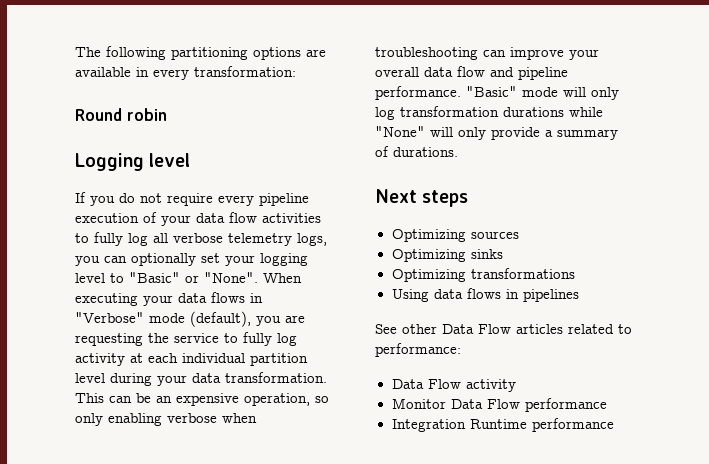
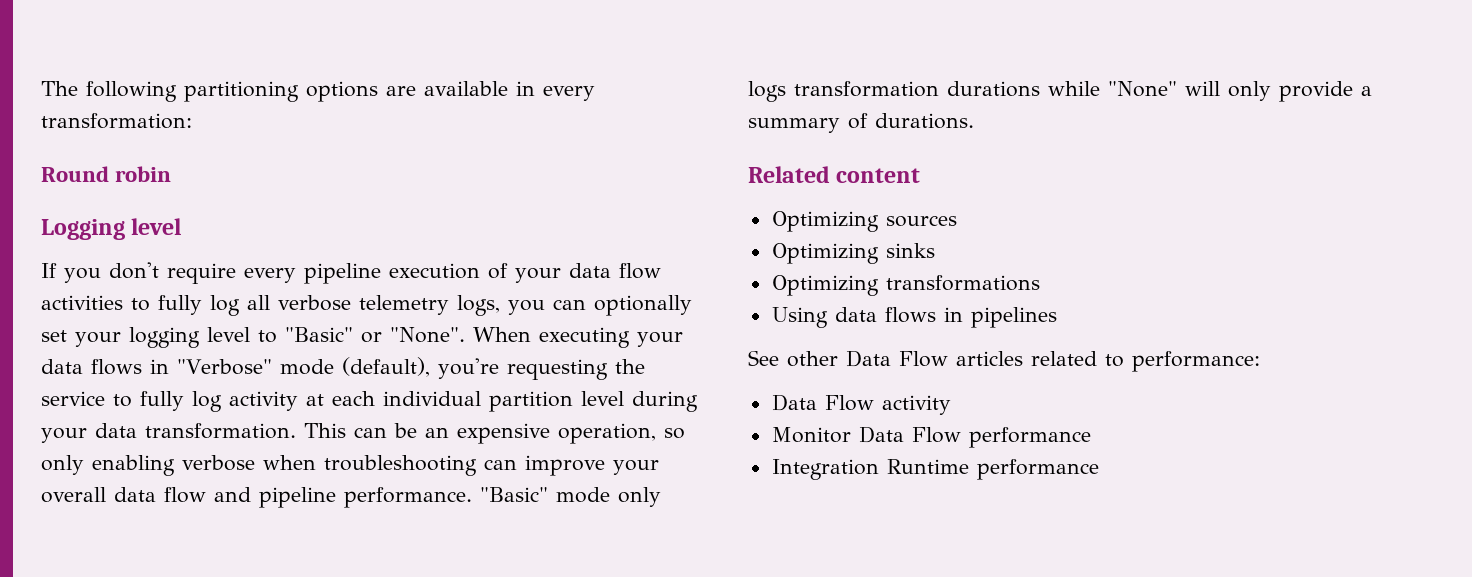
[119,193,162,203] do not -> [109,262,159,279] don't
[256,315,305,326] you are -> [437,358,499,379] you're
[563,87,619,100] [375,107,395,120] will only log -> [618,487,661,507] [748,81,786,102] only logs
[375,189,469,207] Next steps -> [748,166,921,183] Related content

